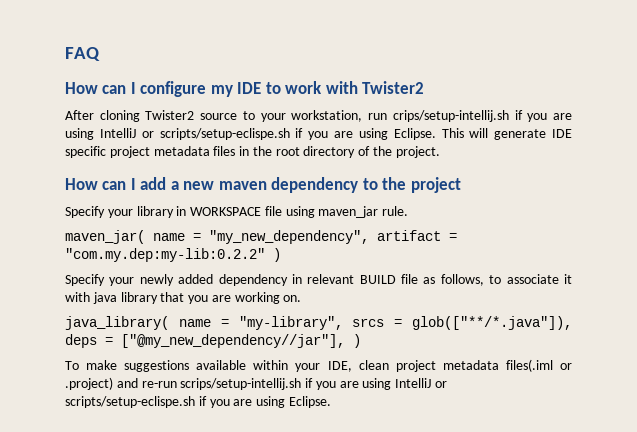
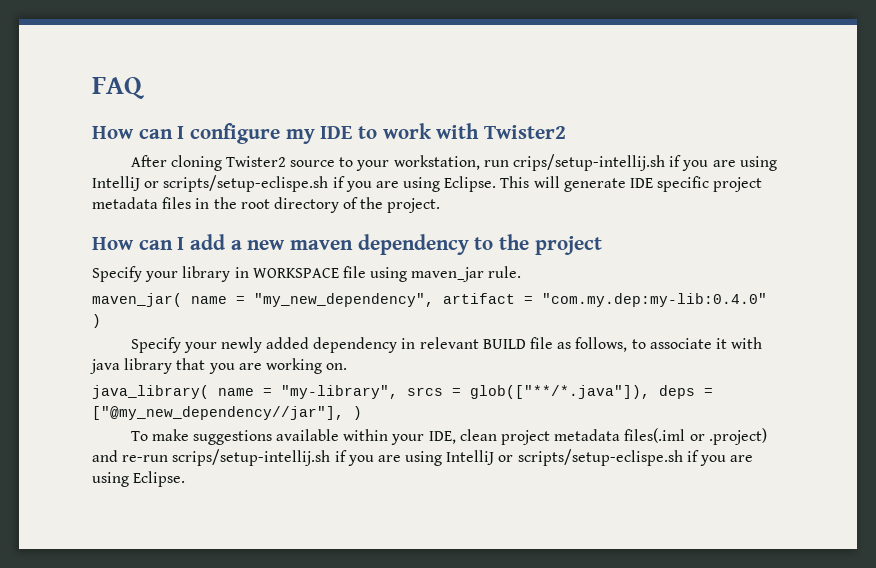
[65,248,265,262] "com.my.dep:my-lib:0.2.2" -> [542,293,767,307] "com.my.dep:my-lib:0.4.0"

